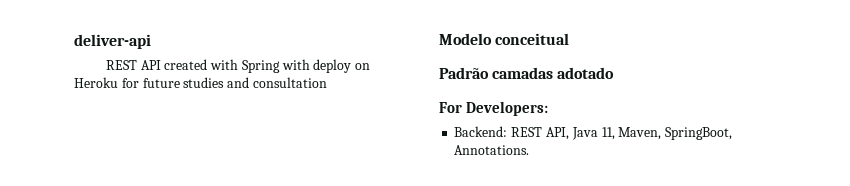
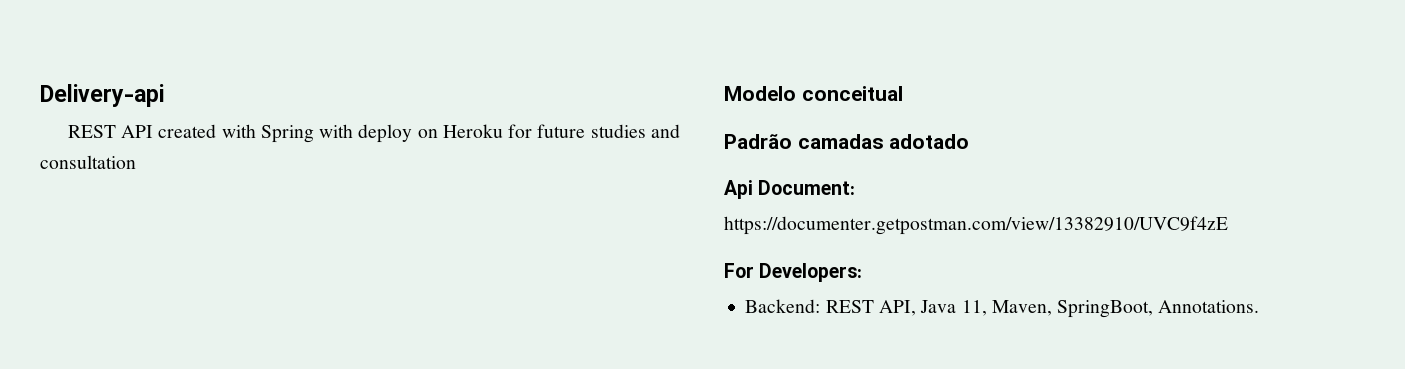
[74,34,151,49] deliver-api -> [40,84,164,107] Delivery-api
(615, 73) none -> [724,180,856,199] [724,216,1228,235] // Api Document: // https://documenter.getpostman.com/view/13382910/UVC9f4zE

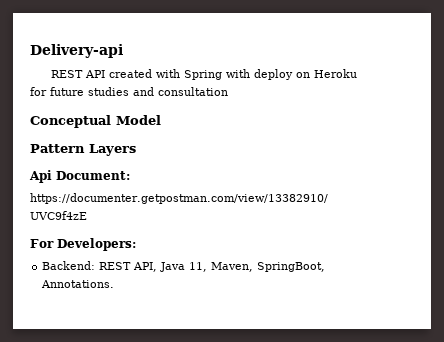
[724,86,903,101] [724,134,970,149] Modelo conceitual // Padrão camadas adotado -> [30,115,161,128] [30,144,136,156] Conceptual Model // Pattern Layers

